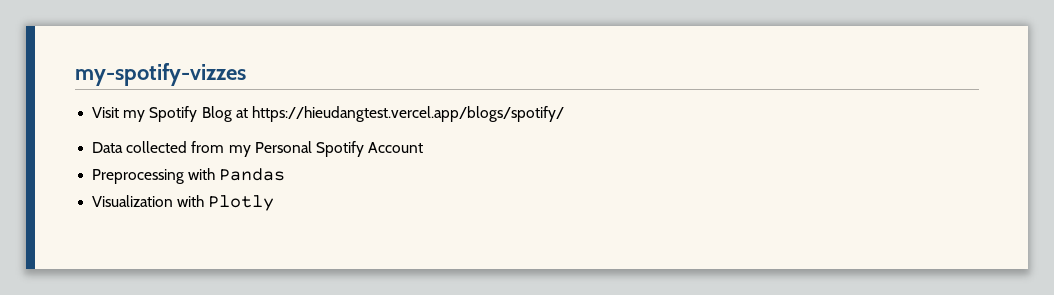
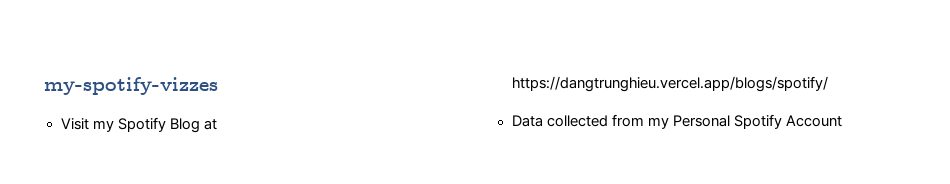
[251,106,564,122] https://hieudangtest.vercel.app/blogs/spotify/ -> [511,76,828,92] https://dangtrunghieu.vercel.app/blogs/spotify/
[92,168,286,184] [92,195,275,211] // Preprocessing with Pandas // Visualization with Plotly -> (842, 121) none

